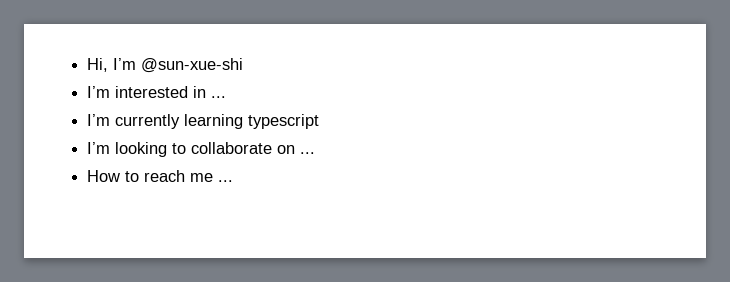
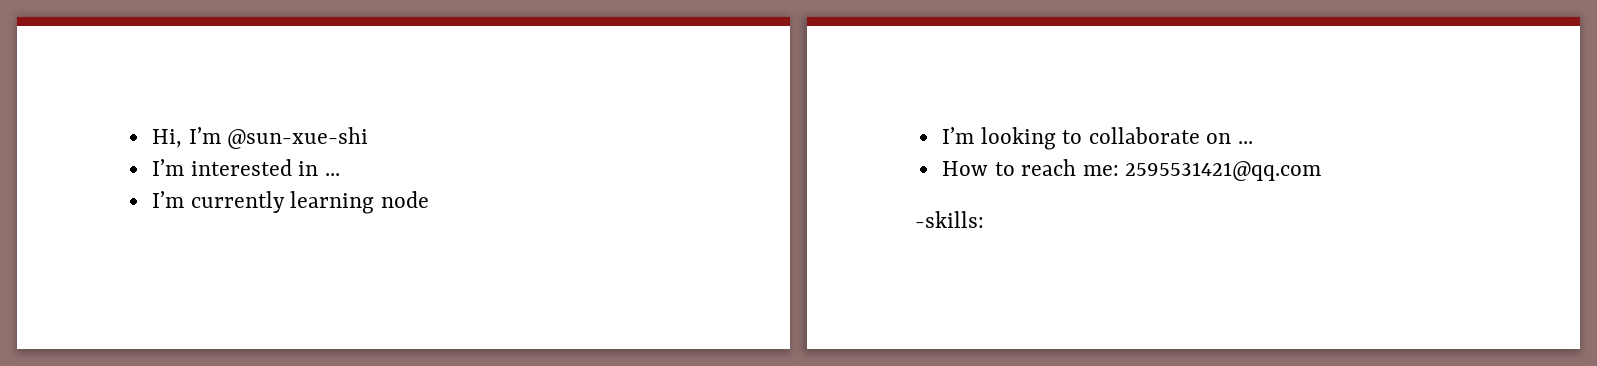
[248,114,320,129] typescript -> [380,191,429,208] node
[190,173,234,182] me ... -> [1082,161,1322,181] [915,211,984,228] me: 2595531421@qq.com // -skills:

